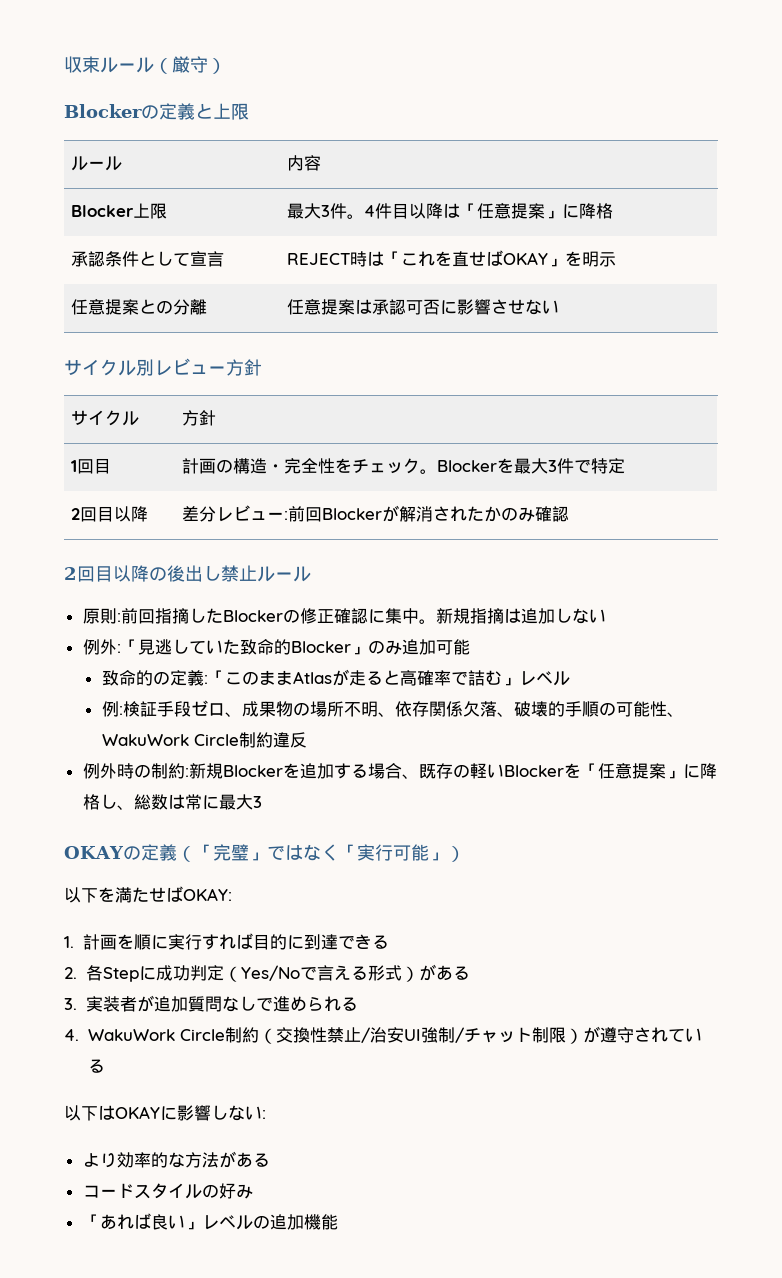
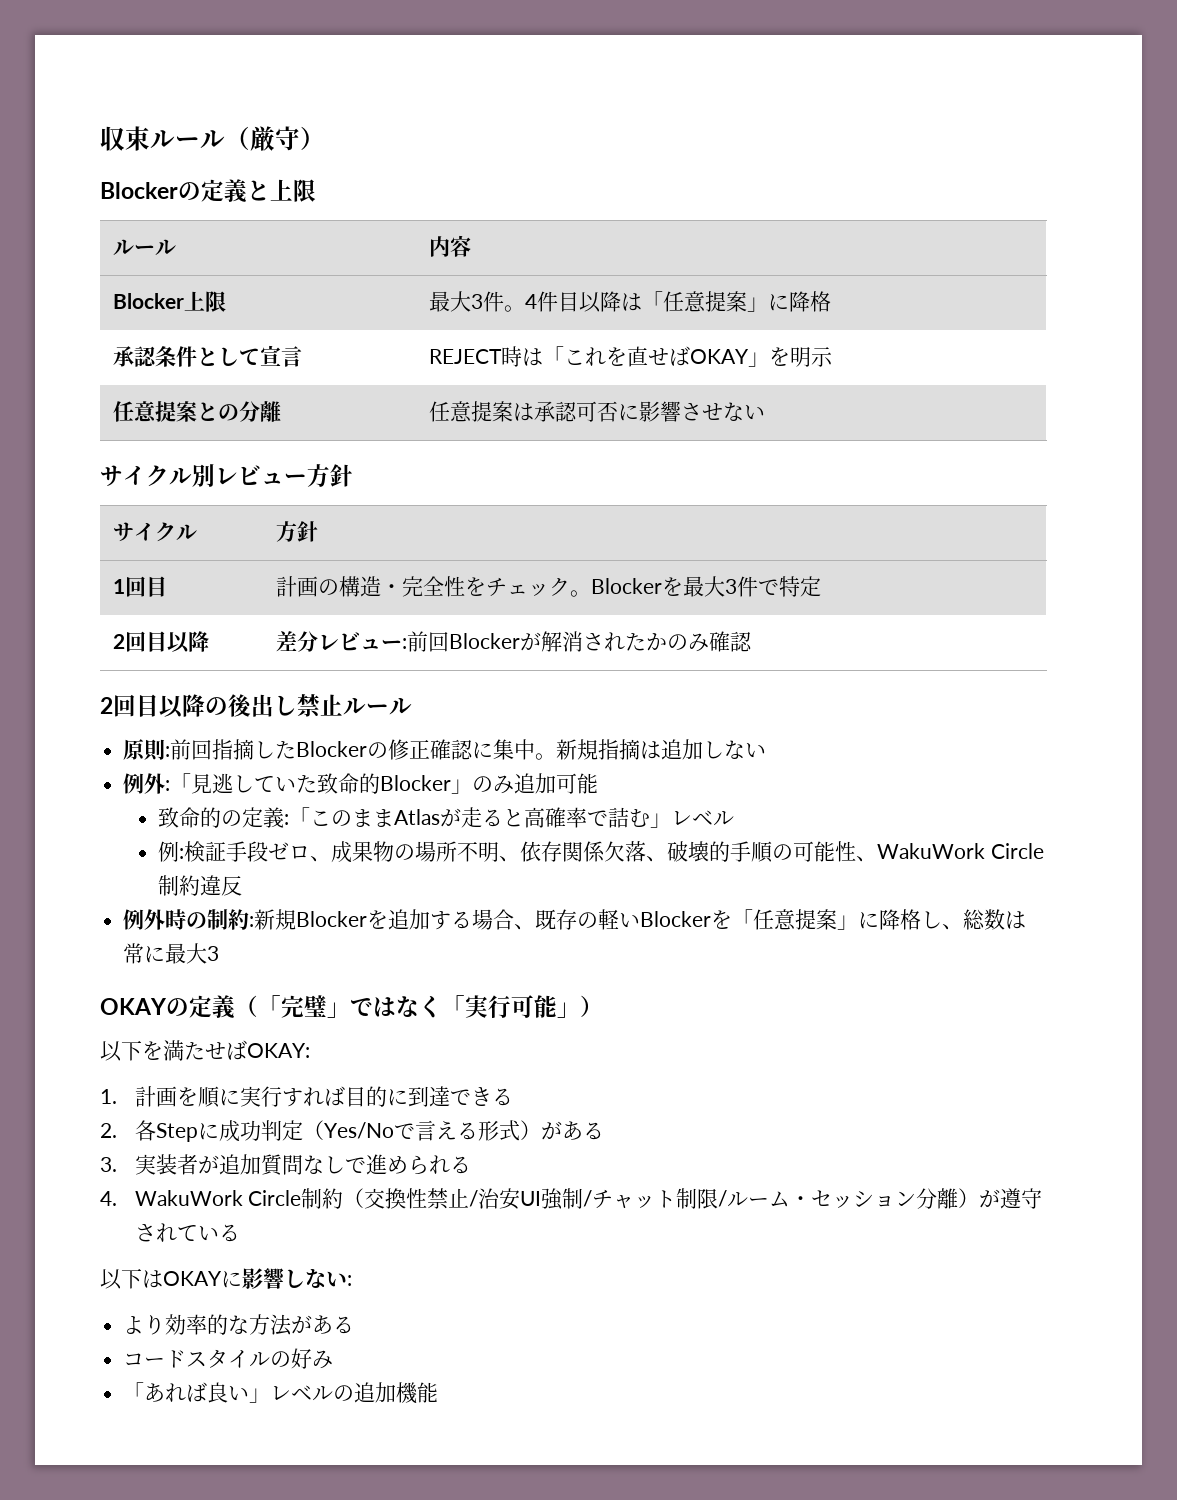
(566, 1035) none -> [718,1188,959,1209] /ルーム・セッション分離

